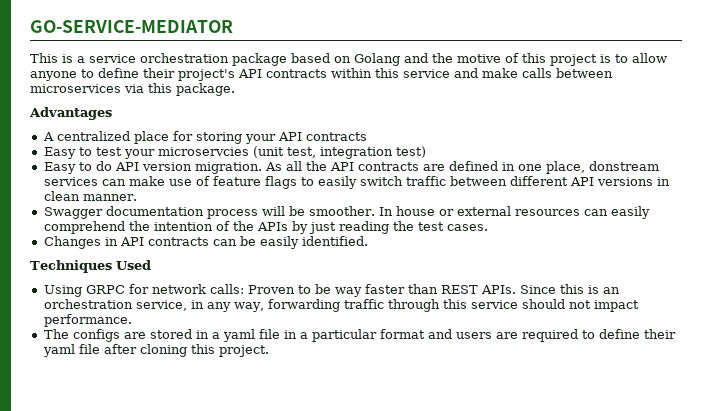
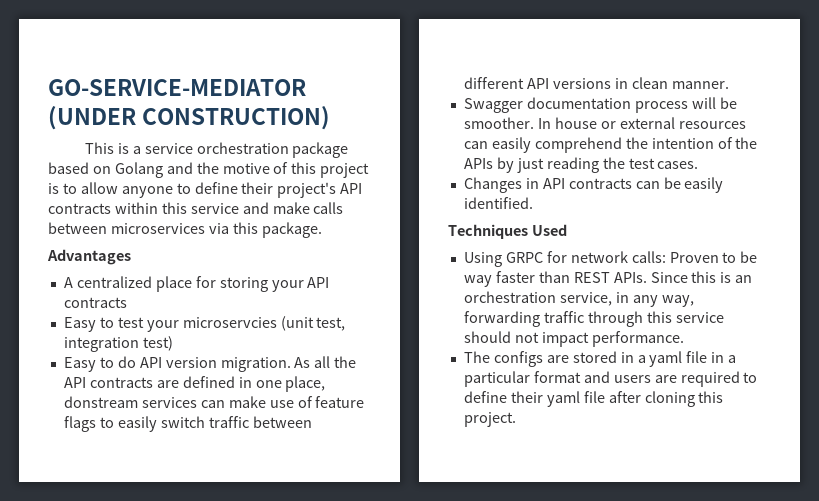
(233, 26) none -> [48,106,331,130] (UNDER CONSTRUCTION)

